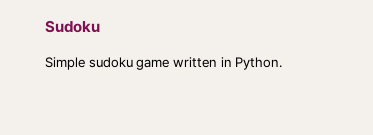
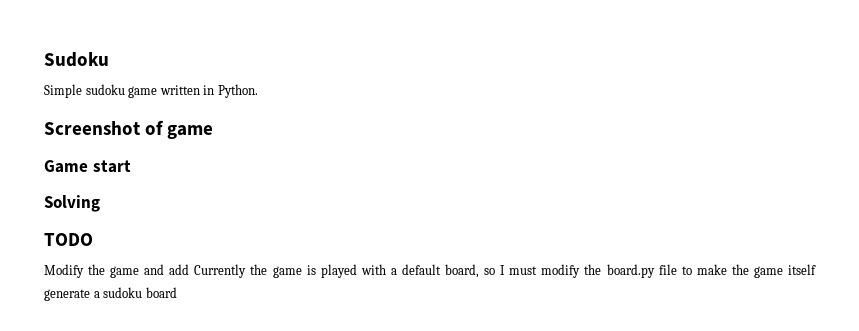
(283, 63) none -> [44,120,214,139] [44,160,131,173] [44,195,100,212] [44,233,93,246] [44,264,817,278] [44,287,177,301] // Screenshot of game // Game start // Solving // TODO // Modify the game and add Currently the game is played with a default board, so I must modify the board.py file to make the game itself generate a sudoku board

